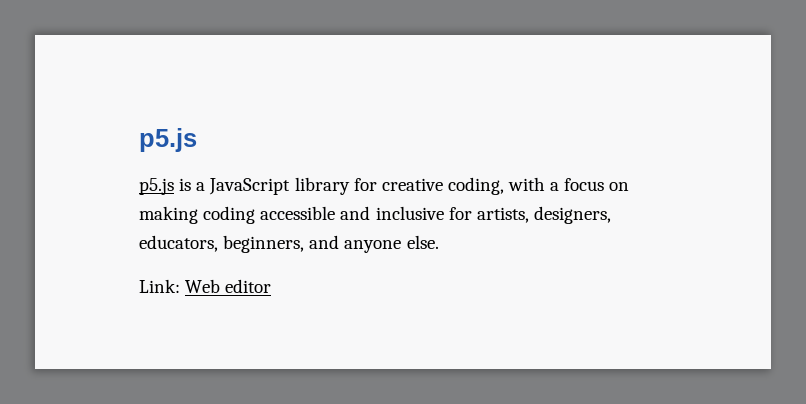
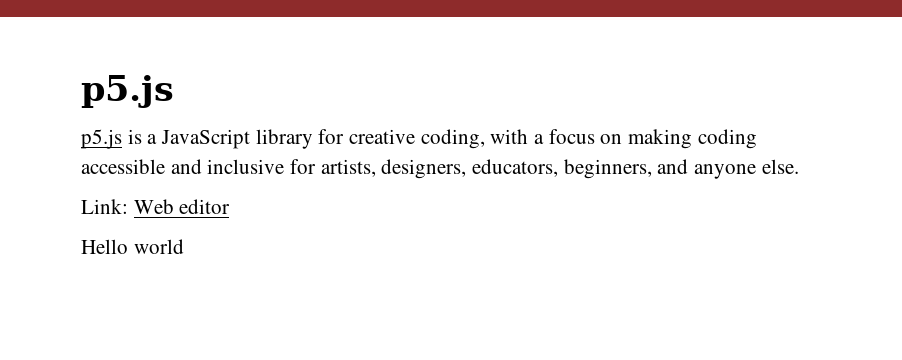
(272, 286) none -> [81,239,184,254] // Hello world

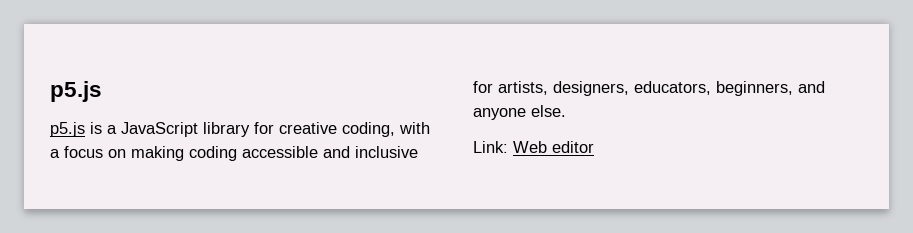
[81,239,184,254] // Hello world -> (594, 147) none

